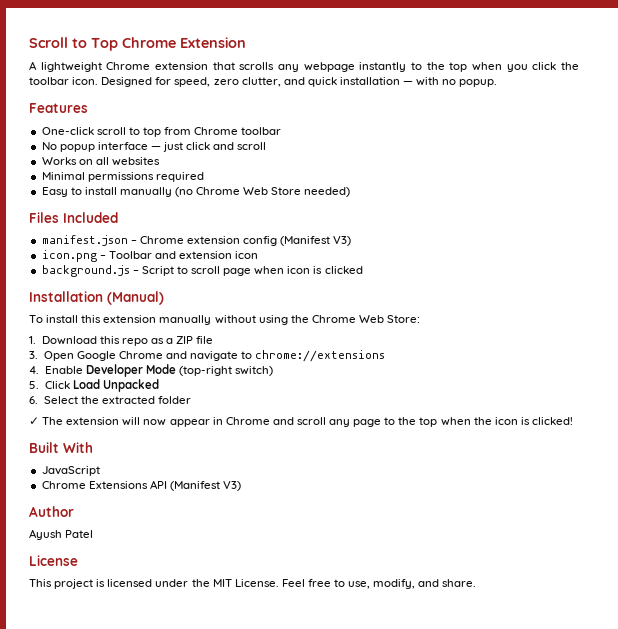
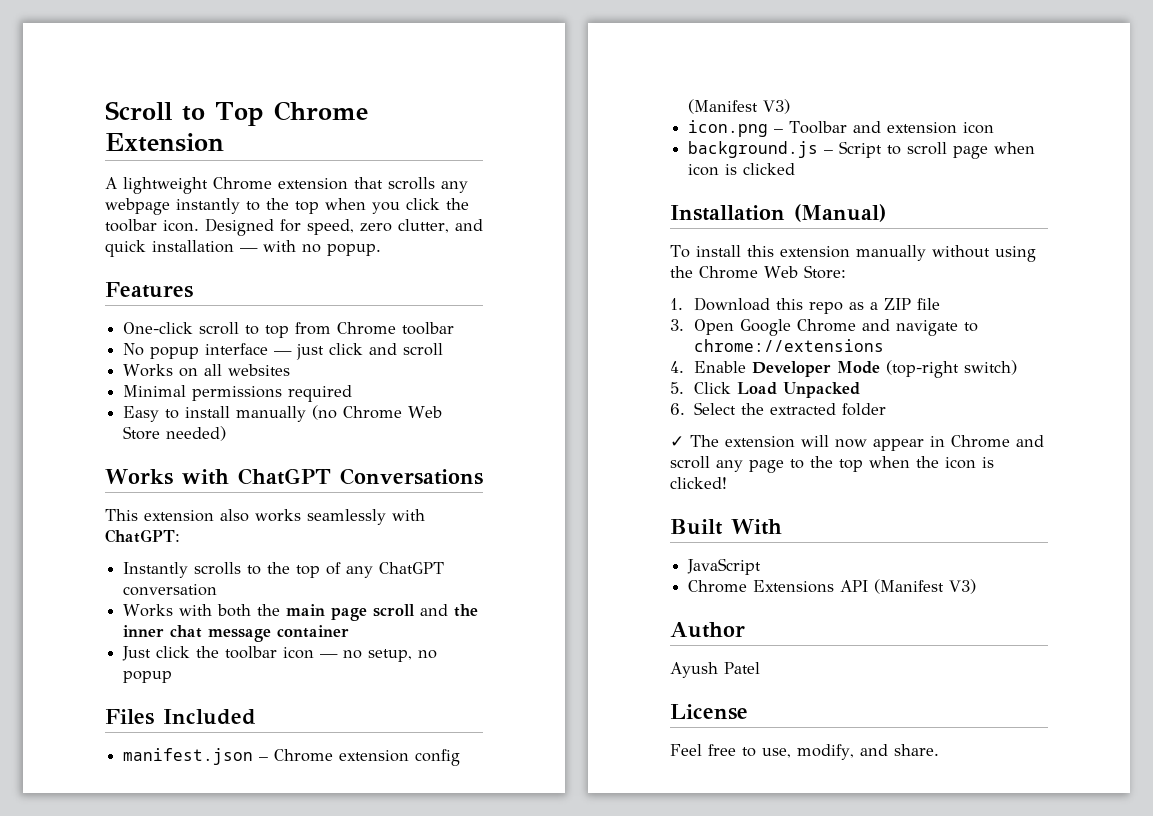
(351, 192) none -> [105,468,483,485] [105,509,425,525] [105,529,180,543] [123,562,445,578] [123,584,218,596] [123,604,479,621] [123,625,350,642] [122,646,438,662] [123,671,173,683] // Works with ChatGPT Conversations // This extension also works seamlessly with ChatGPT: // Instantly scrolls to the top of any ChatGPT conversation // Works with both the main page scroll and the inner chat message container // Just click the toolbar icon — no setup, no popup
[29,579,279,589] This project is licensed under the MIT License. -> (748, 712) none

